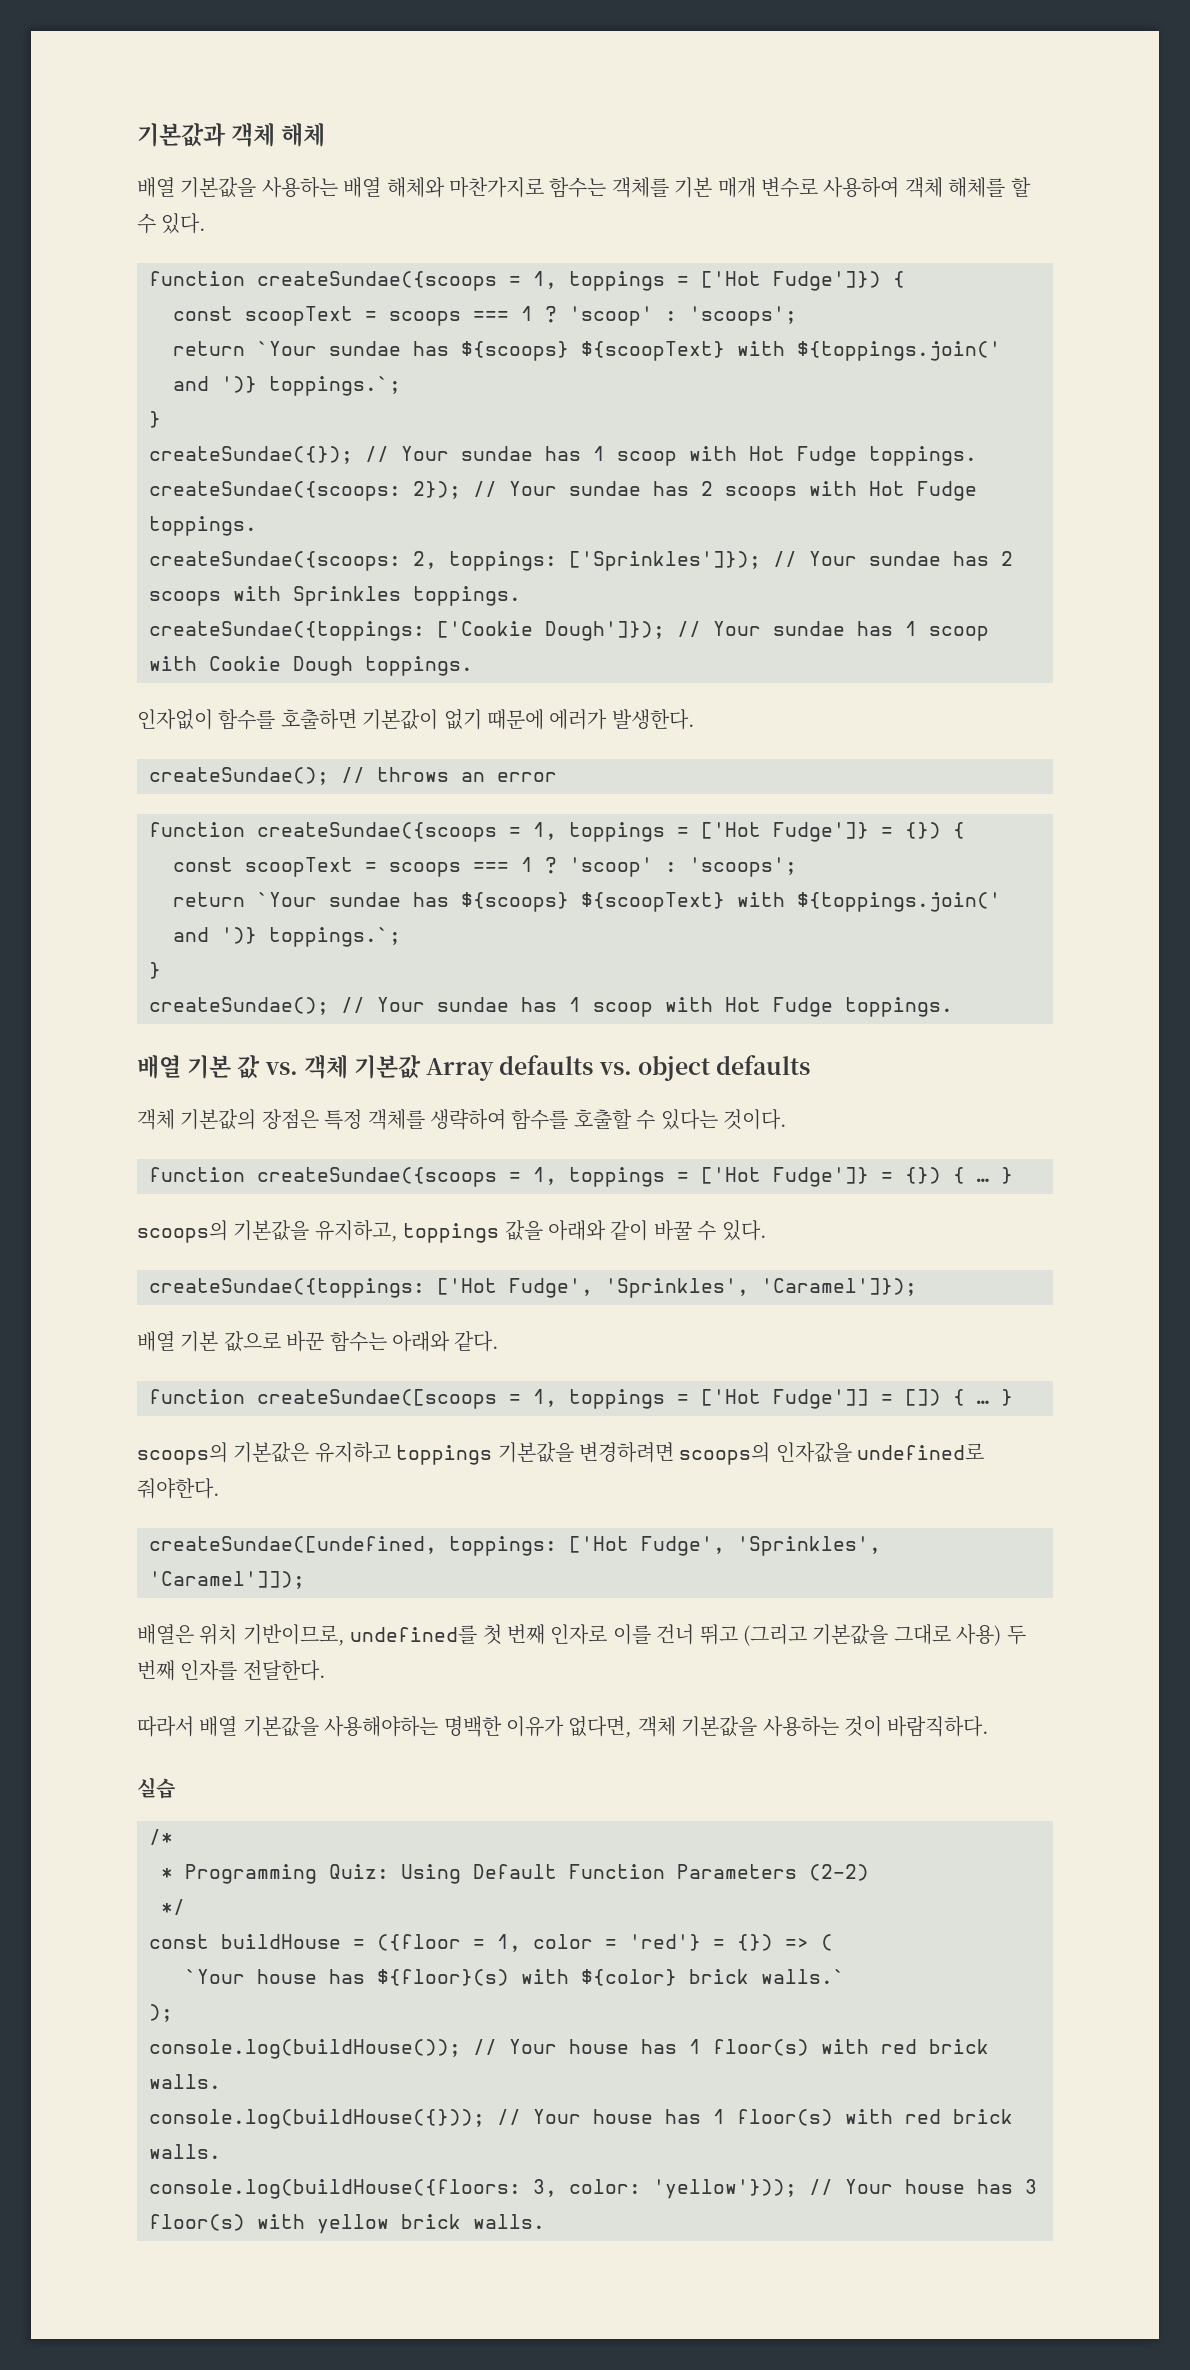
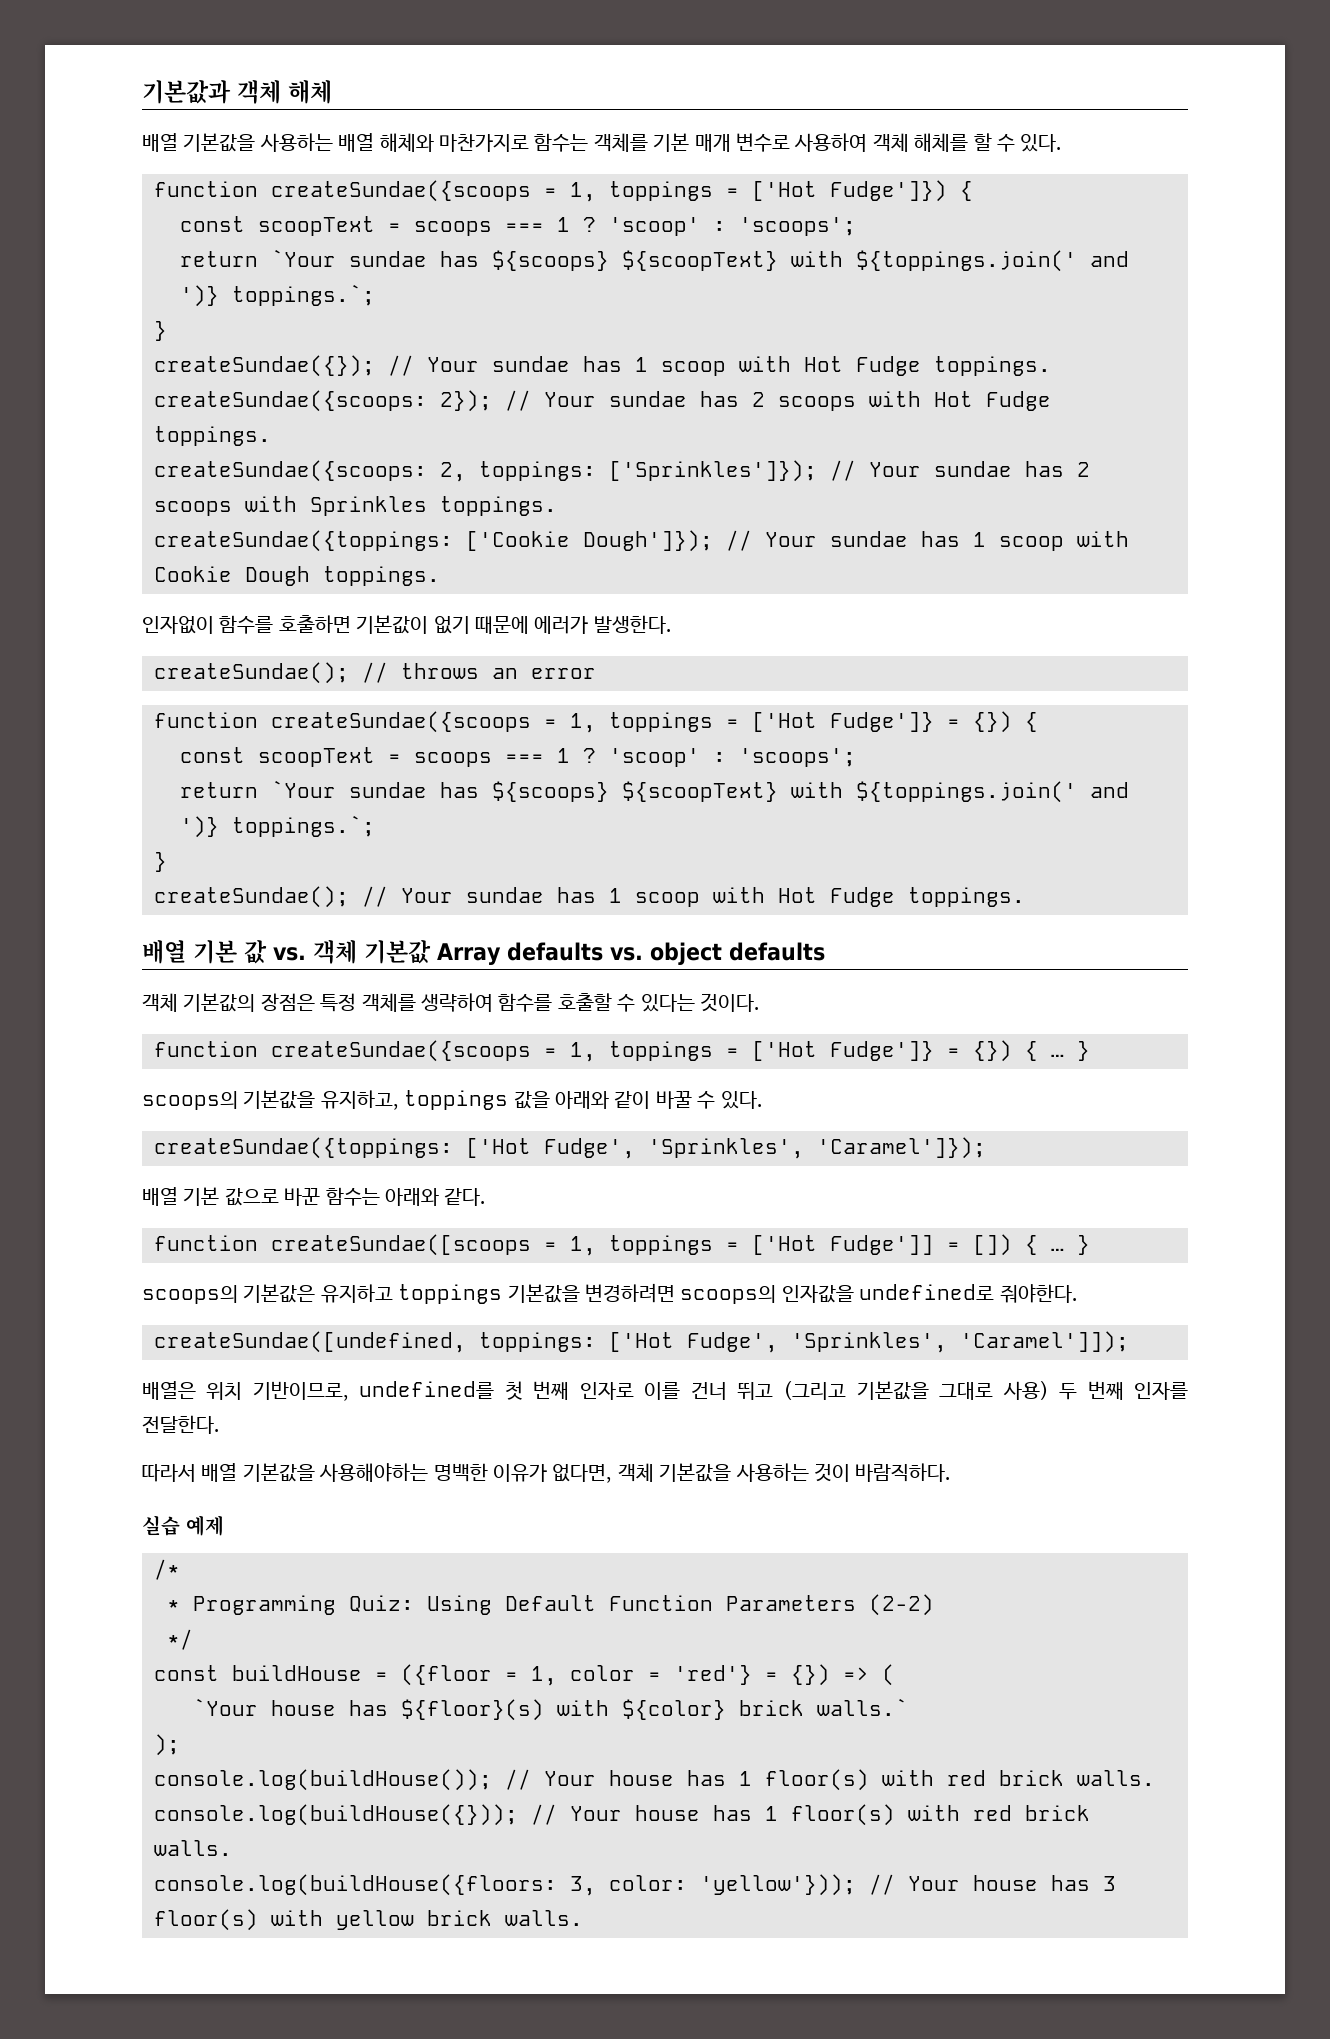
(175, 1788) none -> [186,1515,224,1536] 예제

